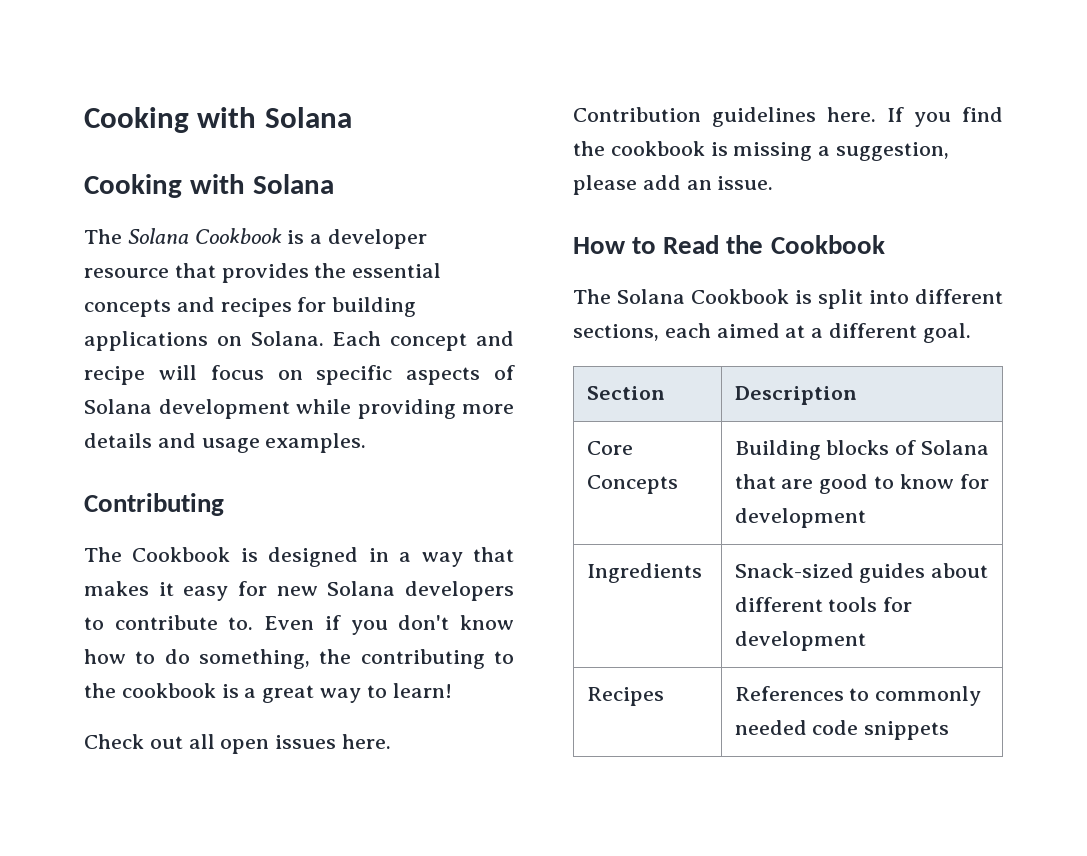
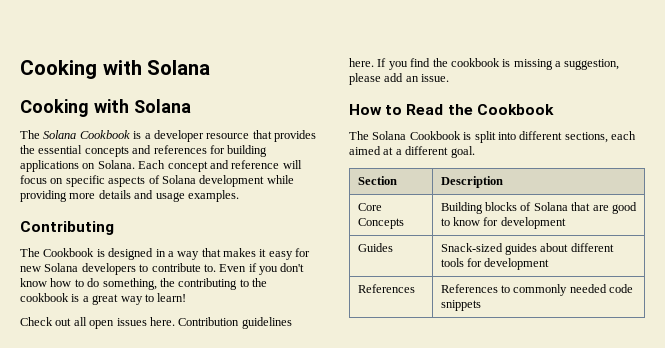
[220,298,292,317] recipes -> [153,145,207,154] references
[84,366,145,385] recipe -> [231,160,280,169] reference
[586,563,702,583] Ingredients -> [357,243,393,252] Guides
[586,687,664,706] Recipes -> [357,284,415,293] References

